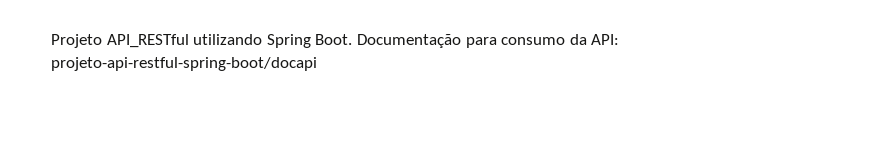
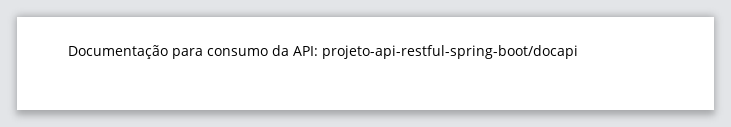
[51,34,353,48] Projeto API_RESTful utilizando Spring Boot. -> (68, 52) none

